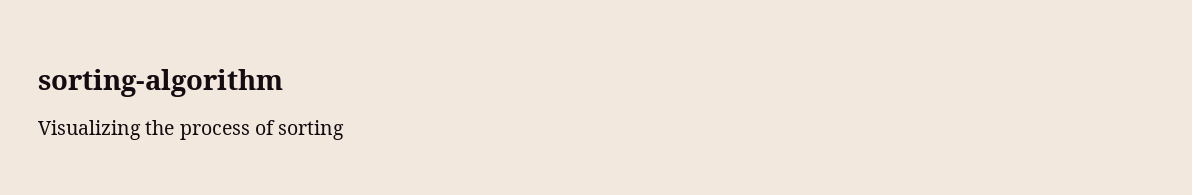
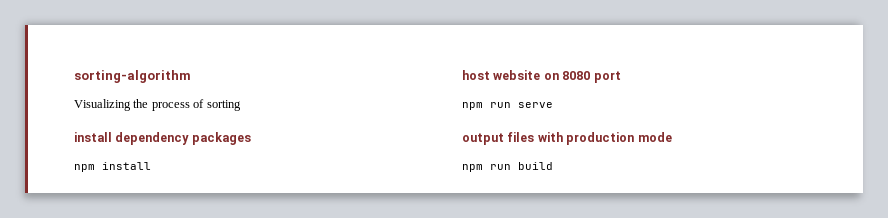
(345, 130) none -> [74,132,251,145] [74,162,151,172] [462,70,621,83] [462,102,553,110] [462,132,672,145] [462,162,553,172] // install dependency packages // npm install // host website on 8080 port // npm run serve // output files with production mode // npm run build

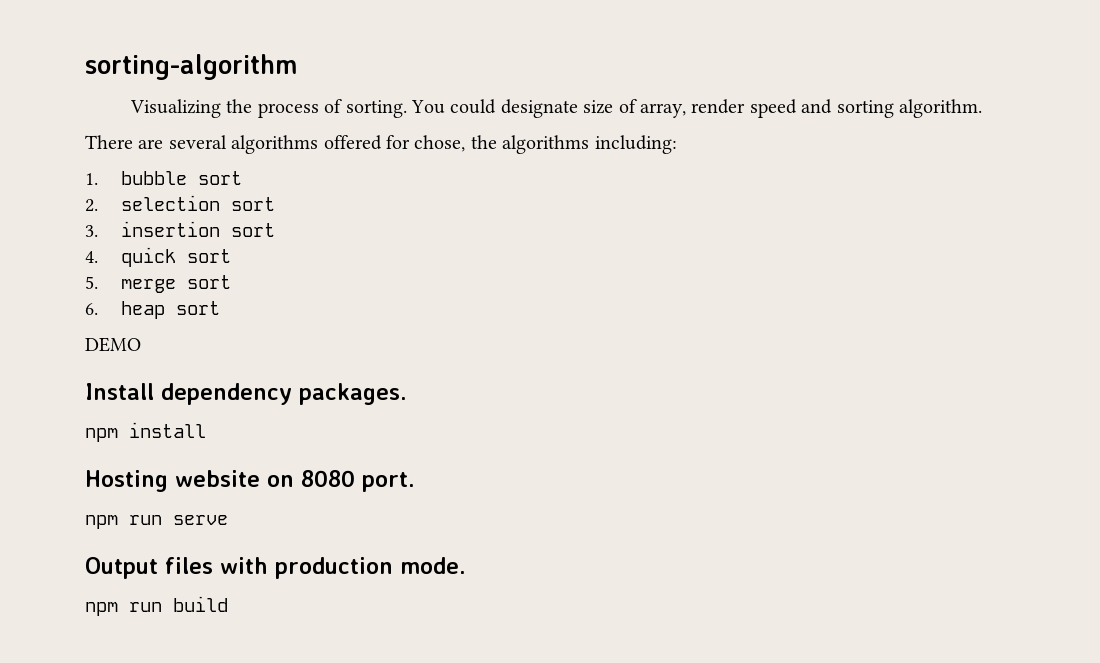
[206,100,241,111] [74,132,251,145] sorting // install dependency packages -> [345,99,982,118] [85,135,677,154] [85,171,243,185] [85,195,276,212] [85,221,276,237] [85,247,232,267] [85,275,232,293] [85,301,221,319] [85,337,141,352] [85,383,407,405] sorting. You could designate size of array, render speed and sorting algorithm. // There are several algorithms offered for chose, the algorithms including: // 1. bubble sort // 2. selection sort // 3. insertion sort // 4. quick sort // 5. merge sort // 6. heap sort // DEMO // Install dependency packages.
[462,70,490,80] host -> [85,470,168,492] Hosting
[593,71,621,83] port -> [362,472,415,492] port.
[462,133,504,145] output -> [85,557,158,579] Output
[637,132,672,142] mode -> [400,557,466,574] mode.

